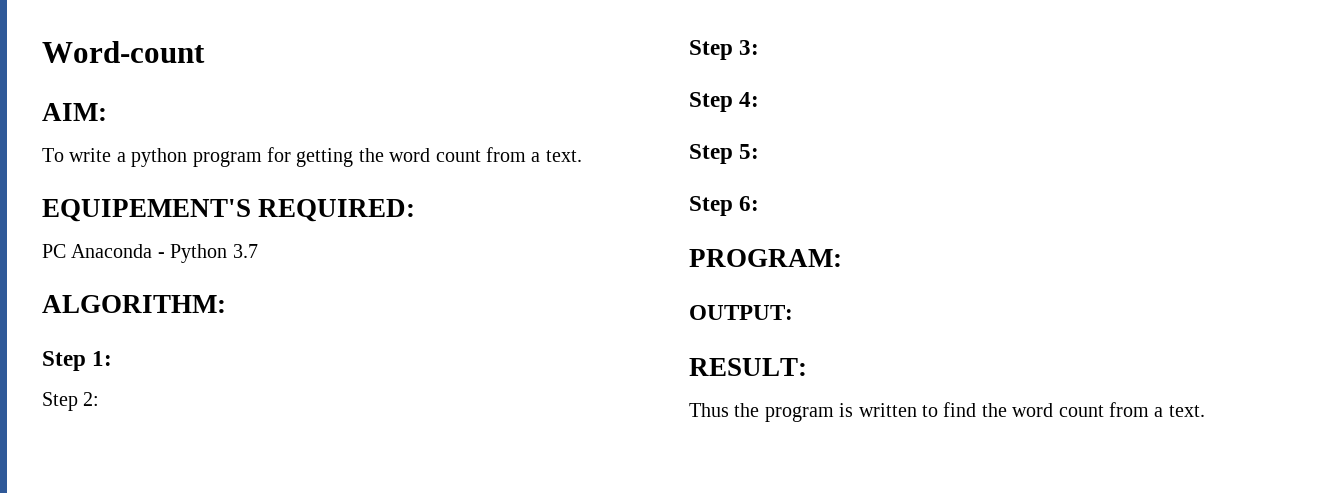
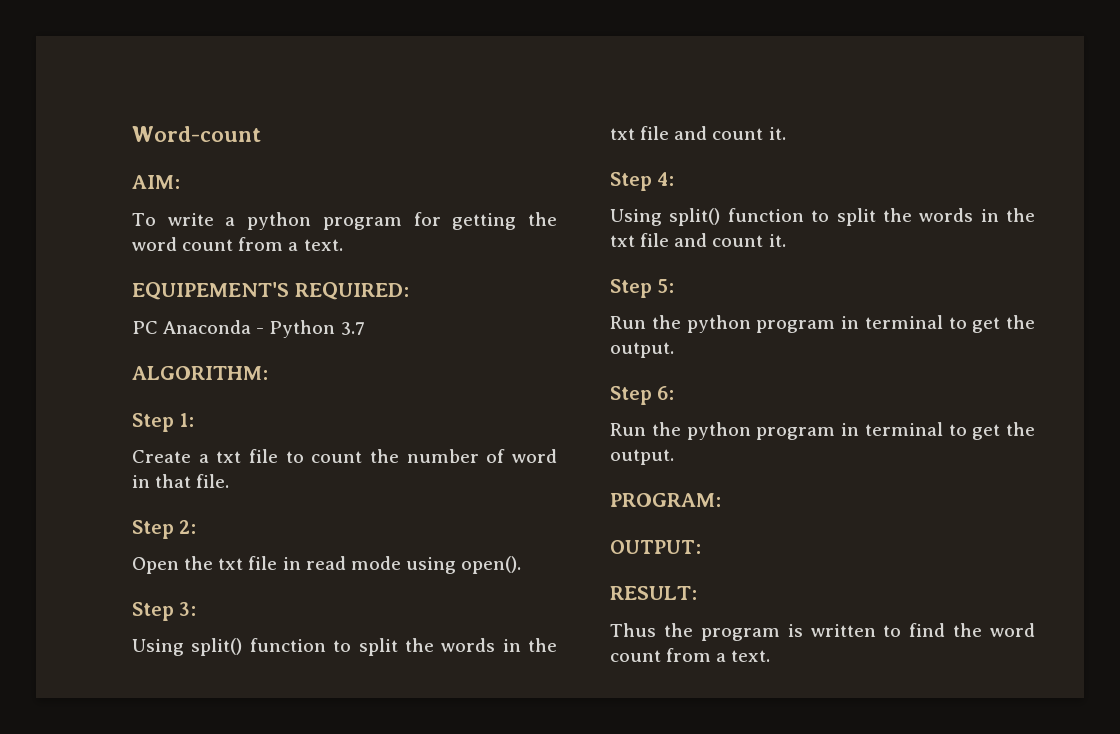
[42,392,100,411] [689,40,760,60] [689,92,760,112] [689,144,760,164] [689,196,760,216] Step 2: // Step 3: // Step 4: // Step 5: // Step 6: -> [132,449,557,463] [132,474,230,488] [132,520,197,539] [132,556,522,574] [132,602,197,621] [132,638,557,656] [610,126,786,140] [610,172,675,191] [610,208,1035,226] [610,233,786,247] [610,279,675,298] [610,315,1035,333] [610,342,674,358] [610,386,675,405] [610,422,1035,440] [610,449,674,465] Create a txt file to count the number of word in that file. // Step 2: // Open the txt file in read mode using open(). // Step 3: // Using split() function to split the words in the txt file and count it. // Step 4: // Using split() function to split the words in the txt file and count it. // Step 5: // Run the python program in terminal to get the output. // Step 6: // Run the python program in terminal to get the output.

